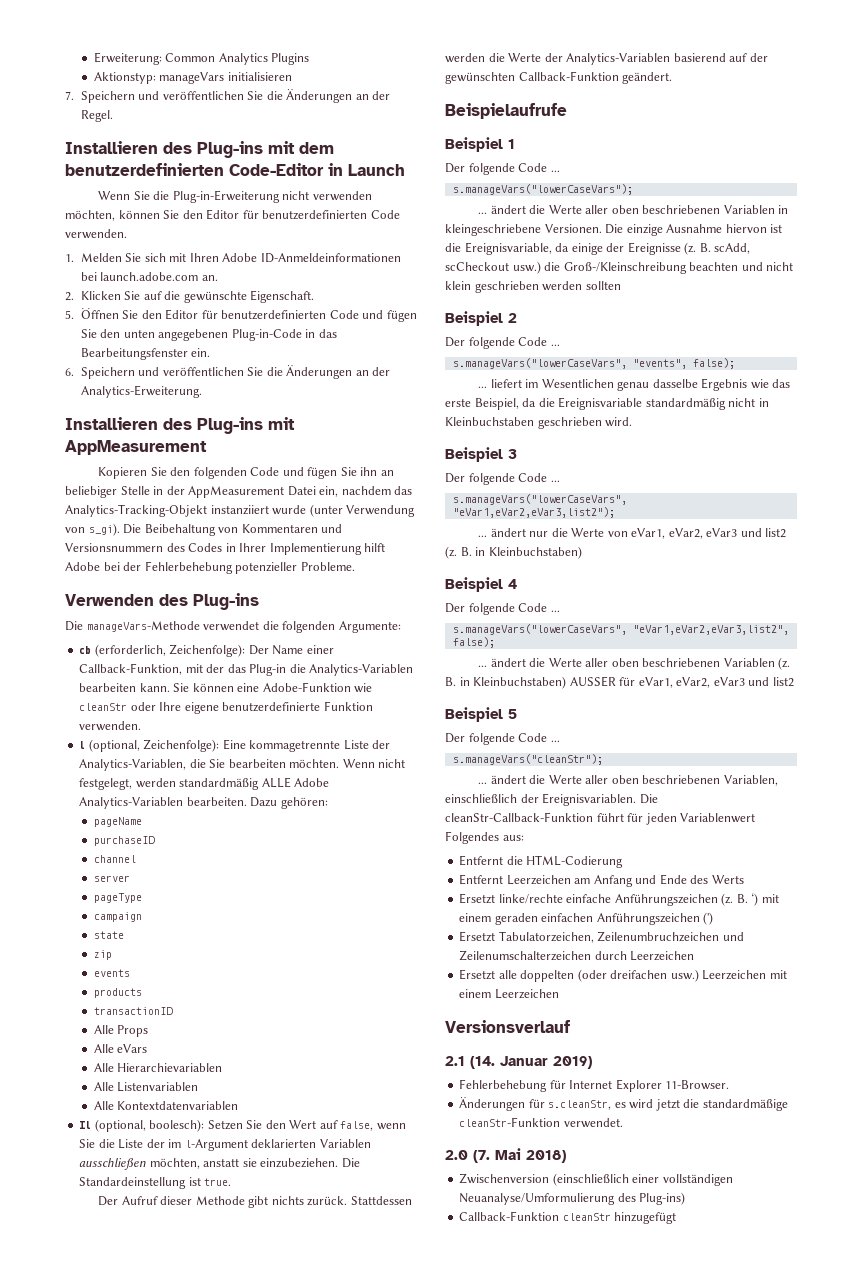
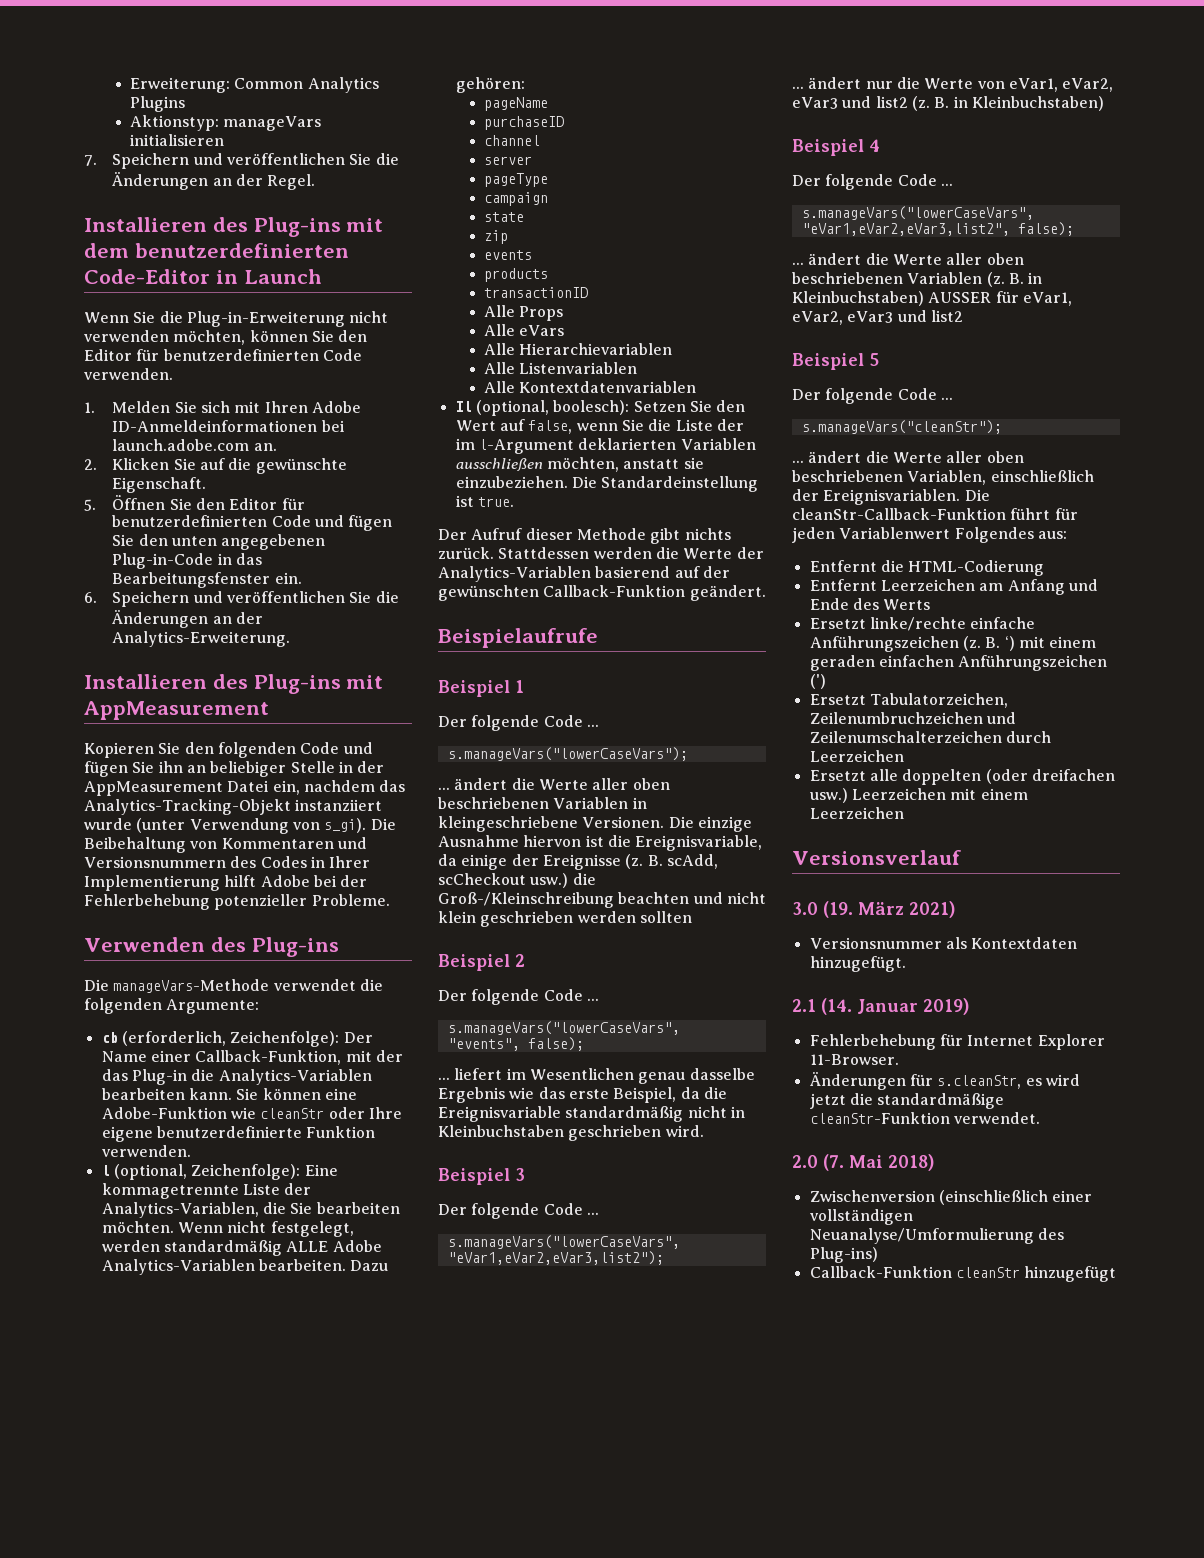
(570, 1026) none -> [792,901,956,918] [809,937,1078,949] [809,956,906,972] // 3.0 (19. März 2021) // Versionsnummer als Kontextdaten hinzugefügt.

